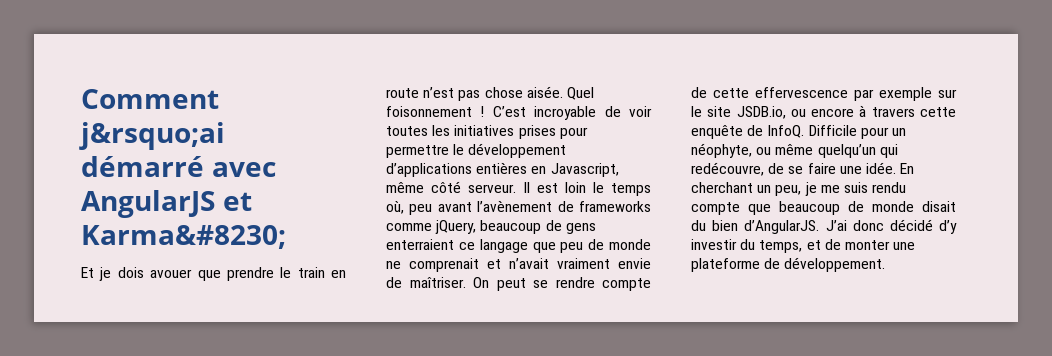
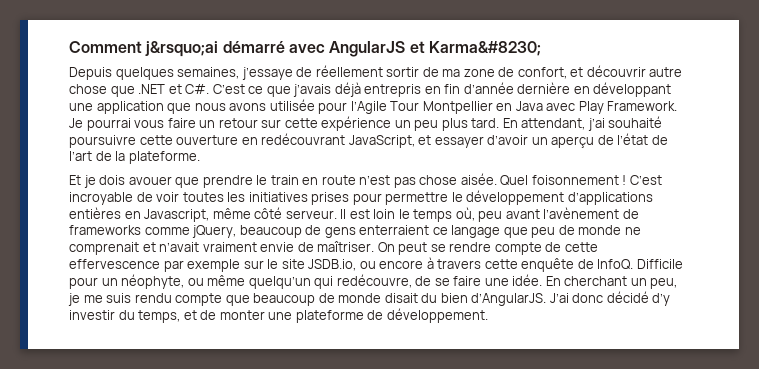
(286, 237) none -> [69,65,683,80] [69,82,672,97] [69,99,678,114] [69,116,663,131] [69,133,668,148] [69,151,200,164] // Depuis quelques semaines, j’essaye de réellement sortir de ma zone de confort, et découvrir autre chose que .NET et C#. C’est ce que j’avais déjà entrepris en fin d’année dernière en développant une application que nous avons utilisée pour l’Agile Tour Montpellier en Java avec Play Framework. Je pourrai vous faire un retour sur cette expérience un peu plus tard. En attendant, j’ai souhaité poursuivre cette ouverture en redécouvrant JavaScript, et essayer d’avoir un aperçu de l’état de l’art de la plateforme.

